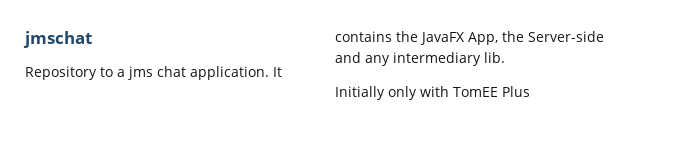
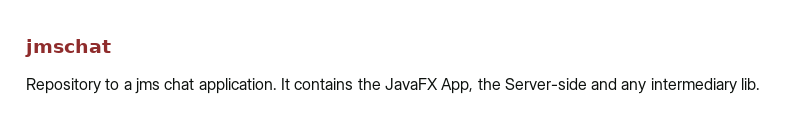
[335,86,530,100] // Initially only with TomEE Plus -> (761, 84) none

